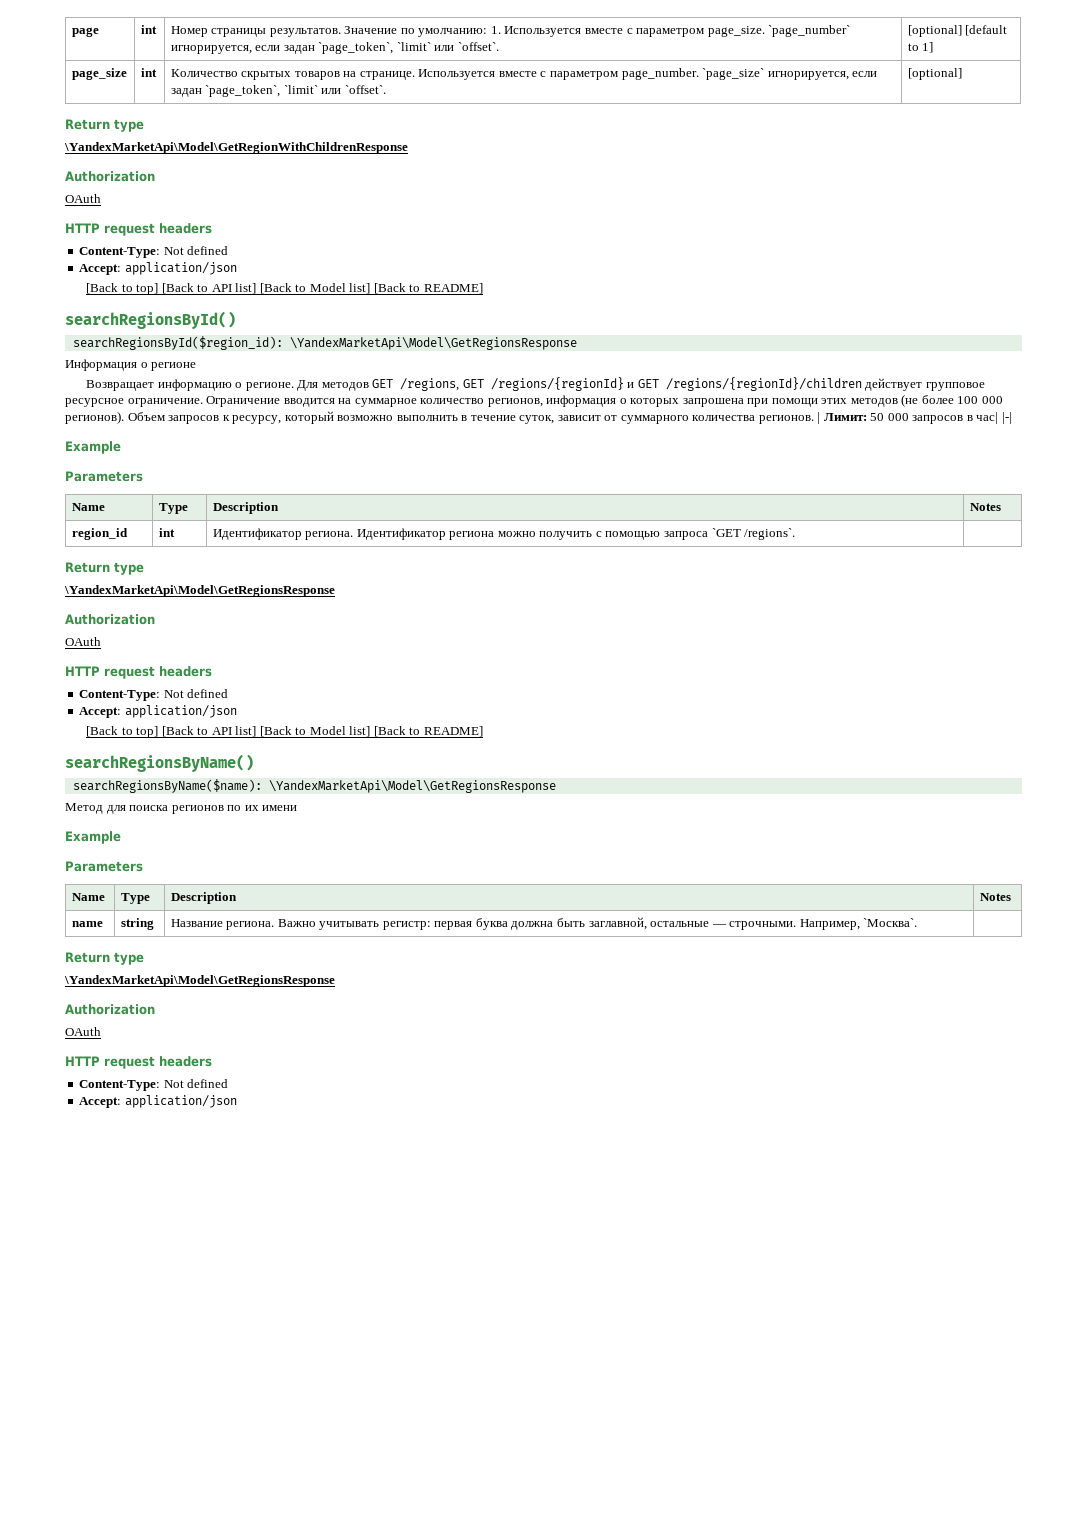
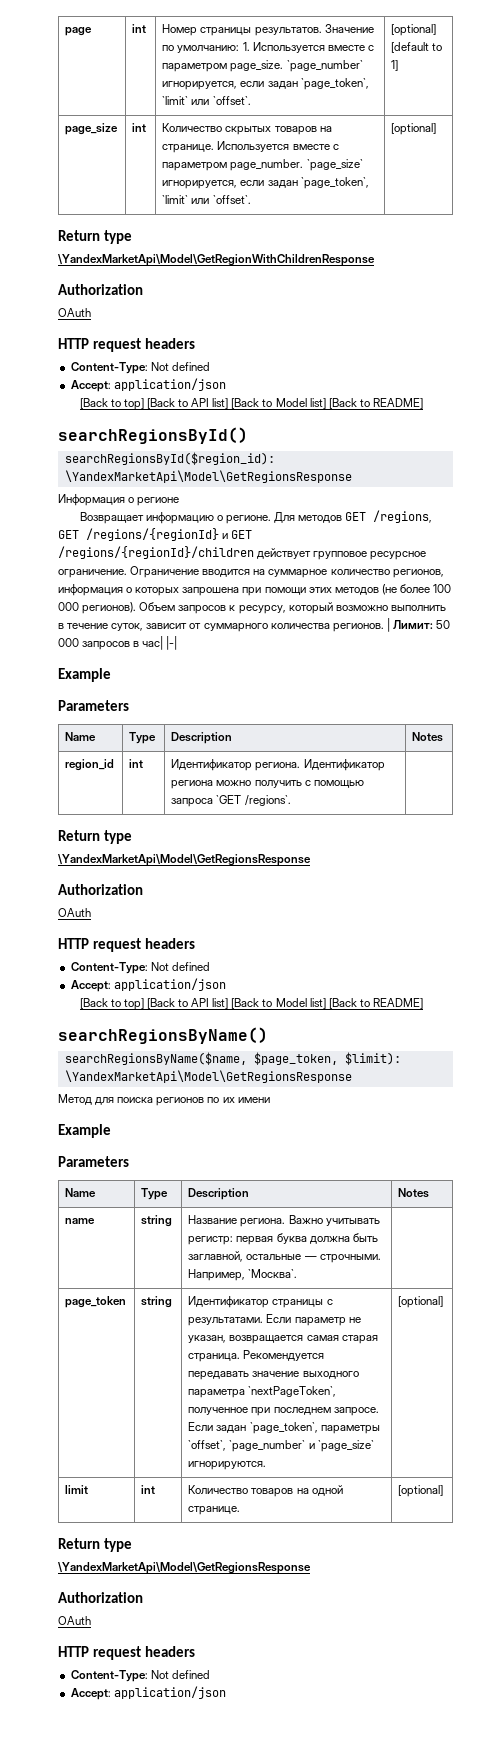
[72,779,262,793] searchRegionsByName($name): -> [64,1052,401,1065] searchRegionsByName($name, $page_token, $limit):
(918, 922) none -> [65,1296,127,1308] [141,1296,173,1308] [188,1296,333,1308] [188,1314,361,1326] [188,1335,378,1344] [188,1350,325,1362] [188,1371,359,1380] [188,1386,337,1398] [188,1407,379,1416] [188,1422,380,1434] [188,1440,374,1452] [188,1461,267,1470] [398,1296,444,1308] [65,1485,89,1494] [141,1485,156,1494] [188,1485,343,1497] [188,1506,241,1515] [398,1485,444,1497] // page_token | string | Идентификатор страницы c результатами. Если параметр не указан, возвращается самая старая страница. Рекомендуется передавать значение выходного параметра `nextPageToken`, полученное при последнем запросе. Если задан `page_token`, параметры `offset`, `page_number` и `page_size` игнорируются. | [optional] // limit | int | Количество товаров на одной странице. | [optional]

